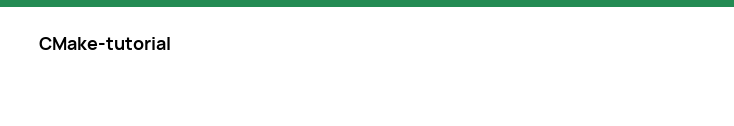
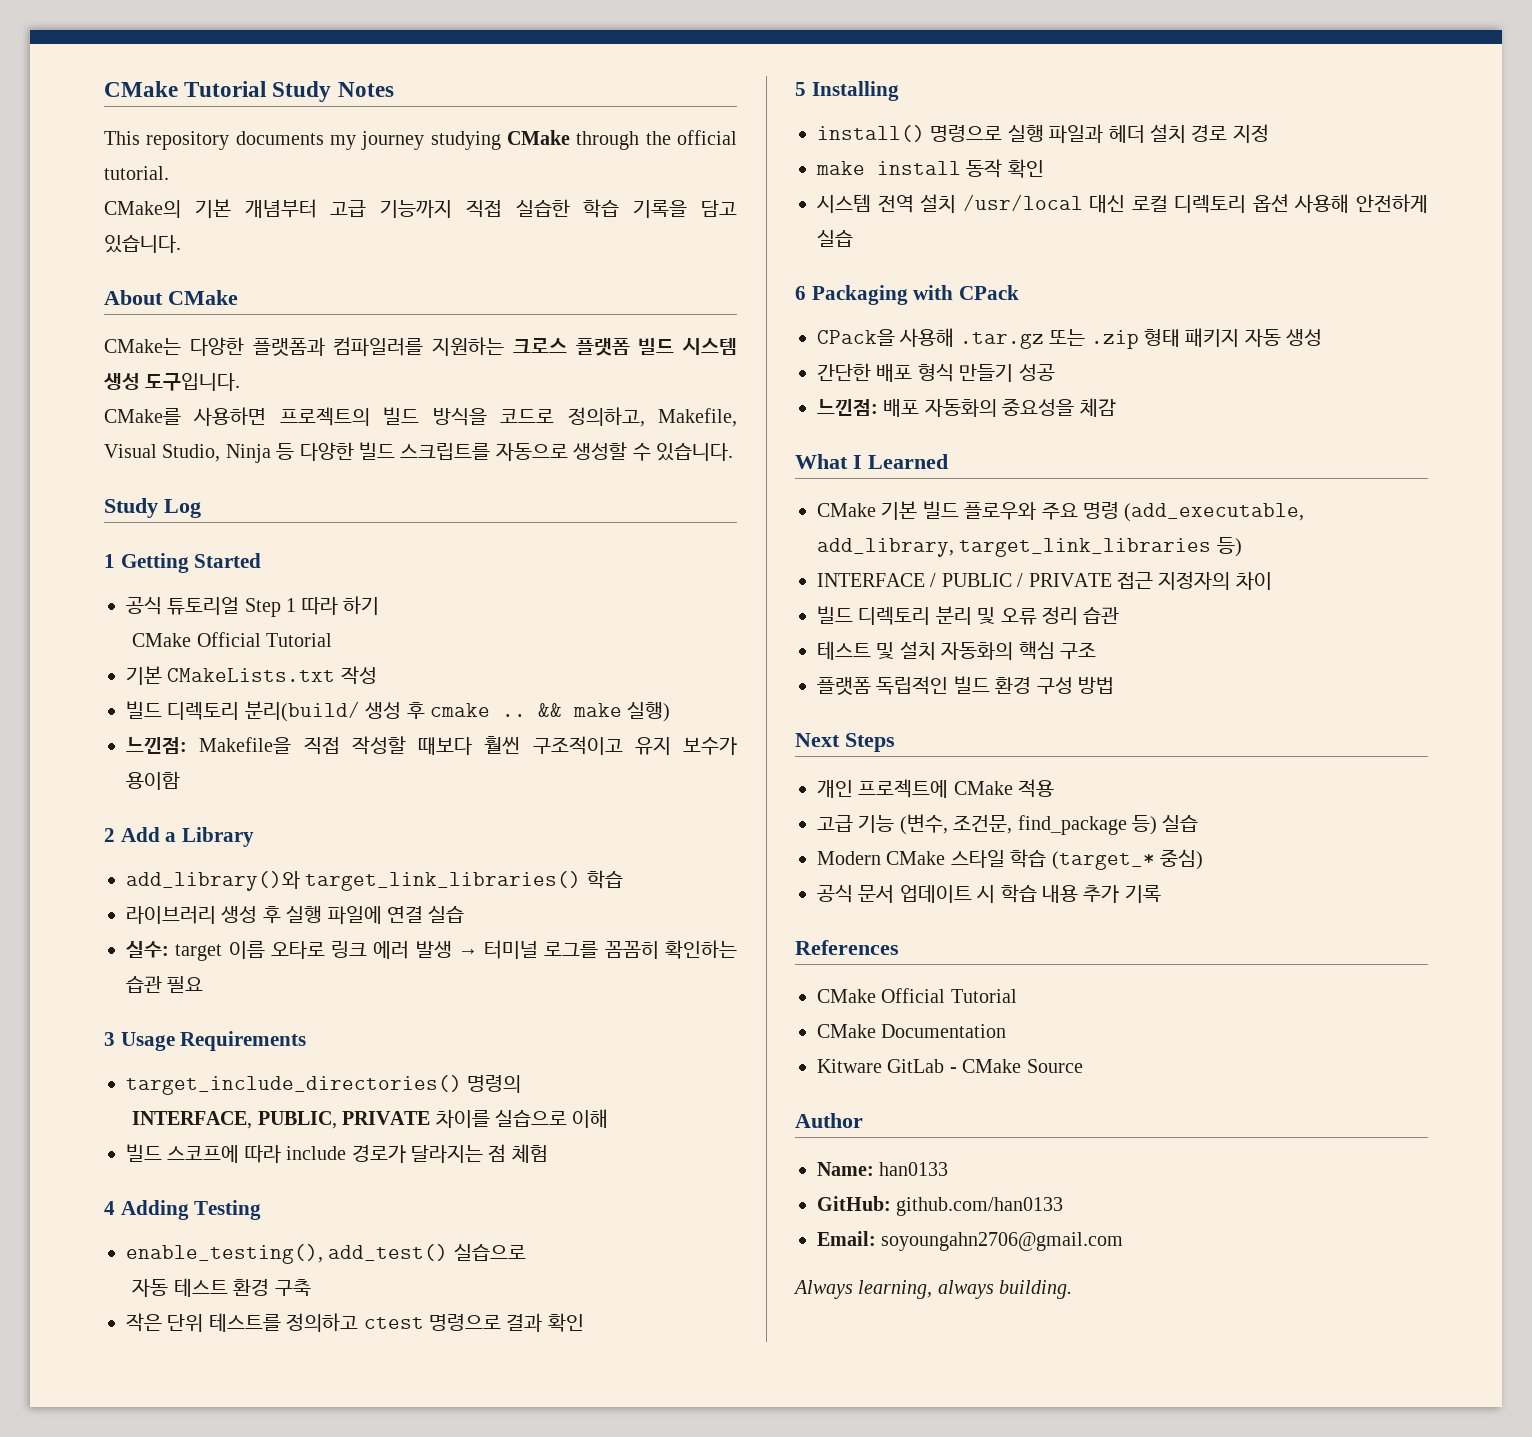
[39,37,171,50] CMake-tutorial -> [104,81,394,102] [104,130,737,150] [104,166,169,180] [104,199,737,218] [104,235,181,253] [104,290,238,305] [104,337,737,357] [103,373,241,391] [104,407,738,427] [104,442,733,463] [104,498,201,518] [104,553,262,573] [126,596,379,617] [132,632,333,647] [126,666,377,685] [126,701,671,722] [126,736,737,755] [126,771,180,790] [104,827,255,847] [126,870,623,891] [126,905,465,925] [126,940,737,961] [126,976,204,993] [104,1031,307,1051] [126,1075,522,1095] [132,1109,609,1129] [126,1144,548,1163] [104,1200,262,1220] [126,1244,526,1264] [132,1278,311,1297] [126,1313,584,1332] [795,81,899,101] [817,124,1269,144] [816,159,1044,178] [817,194,1428,213] [817,230,853,247] [795,285,1020,305] [817,328,1323,349] [817,363,1055,382] [817,398,1116,417] [795,454,948,469] [817,501,1305,522] [817,537,1242,557] [817,571,1272,590] [817,606,1120,625] [817,641,1096,660] [817,676,1114,695] [795,733,895,752] [817,779,1055,798] [817,814,1199,835] [817,849,1203,870] [817,884,1161,903] [795,940,899,955] [817,988,1017,1003] [817,1024,1007,1038] [817,1059,1083,1073] [795,1113,863,1128] [817,1162,949,1176] [817,1196,1064,1216] [817,1231,1124,1251] [793,1280,1073,1299] CMake Tutorial Study Notes // This repository documents my journey studying CMake through the official tutorial. // CMake의 기본 개념부터 고급 기능까지 직접 실습한 학습 기록을 담고 있습니다. // About CMake // CMake는 다양한 플랫폼과 컴파일러를 지원하는 크로스 플랫폼 빌드 시스템 생성 도구입니다. // CMake를 사용하면 프로젝트의 빌드 방식을 코드로 정의하고, Makefile, Visual Studio, Ninja 등 다양한 빌드 스크립트를 자동으로 생성할 수 있습니다. // Study Log // 1 Getting Started // 공식 튜토리얼 Step 1 따라 하기 // CMake Official Tutorial // 기본 CMakeLists.txt 작성 // 빌드 디렉토리 분리(build/ 생성 후 cmake .. && make 실행) // 느낀점: Makefile을 직접 작성할 때보다 훨씬 구조적이고 유지 보수가 용이함 // 2 Add a Library // add_library()와 target_link_libraries() 학습 // 라이브러리 생성 후 실행 파일에 연결 실습 // 실수: target 이름 오타로 링크 에러 발생 → 터미널 로그를 꼼꼼히 확인하는 습관 필요 // 3 Usage Requirements // target_include_directories() 명령의 // INTERFACE, PUBLIC, PRIVATE 차이를 실습으로 이해 // 빌드 스코프에 따라 include 경로가 달라지는 점 체험 // 4 Adding Testing // enable_testing(), add_test() 실습으로 // 자동 테스트 환경 구축 // 작은 단위 테스트를 정의하고 ctest 명령으로 결과 확인 // 5 Installing // install() 명령으로 실행 파일과 헤더 설치 경로 지정 // make install 동작 확인 // 시스템 전역 설치 /usr/local 대신 로컬 디렉토리 옵션 사용해 안전하게 실습 // 6 Packaging with CPack // CPack을 사용해 .tar.gz 또는 .zip 형태 패키지 자동 생성 // 간단한 배포 형식 만들기 성공 // 느낀점: 배포 자동화의 중요성을 체감 // What I Learned // CMake 기본 빌드 플로우와 주요 명령 (add_executable, add_library, target_link_libraries 등) // INTERFACE / PUBLIC / PRIVATE 접근 지정자의 차이 // 빌드 디렉토리 분리 및 오류 정리 습관 // 테스트 및 설치 자동화의 핵심 구조 // 플랫폼 독립적인 빌드 환경 구성 방법 // Next Steps // 개인 프로젝트에 CMake 적용 // 고급 기능 (변수, 조건문, find_package 등) 실습 // Modern CMake 스타일 학습 (target_* 중심) // 공식 문서 업데이트 시 학습 내용 추가 기록 // References // CMake Official Tutorial // CMake Documentation // Kitware GitLab - CMake Source // Author // Name: han0133 // GitHub: github.com/han0133 // Email: soyoungahn2706@gmail.com // Always learning, always building.

